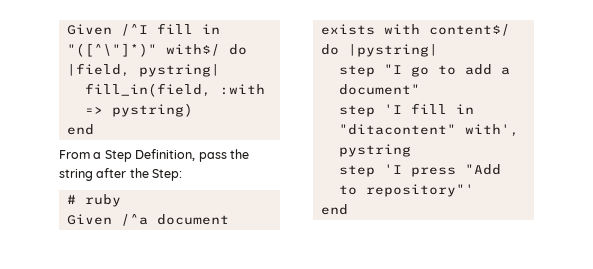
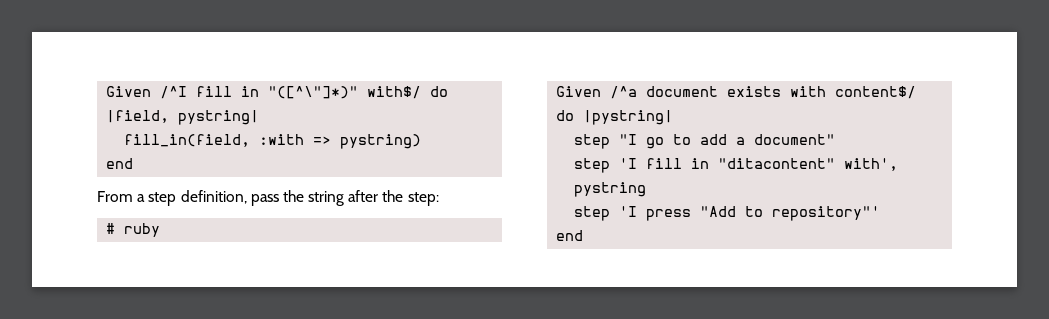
[104,149,196,162] Step Definition, -> [148,190,247,206] step definition,
[152,169,183,181] Step: -> [407,192,439,206] step:

